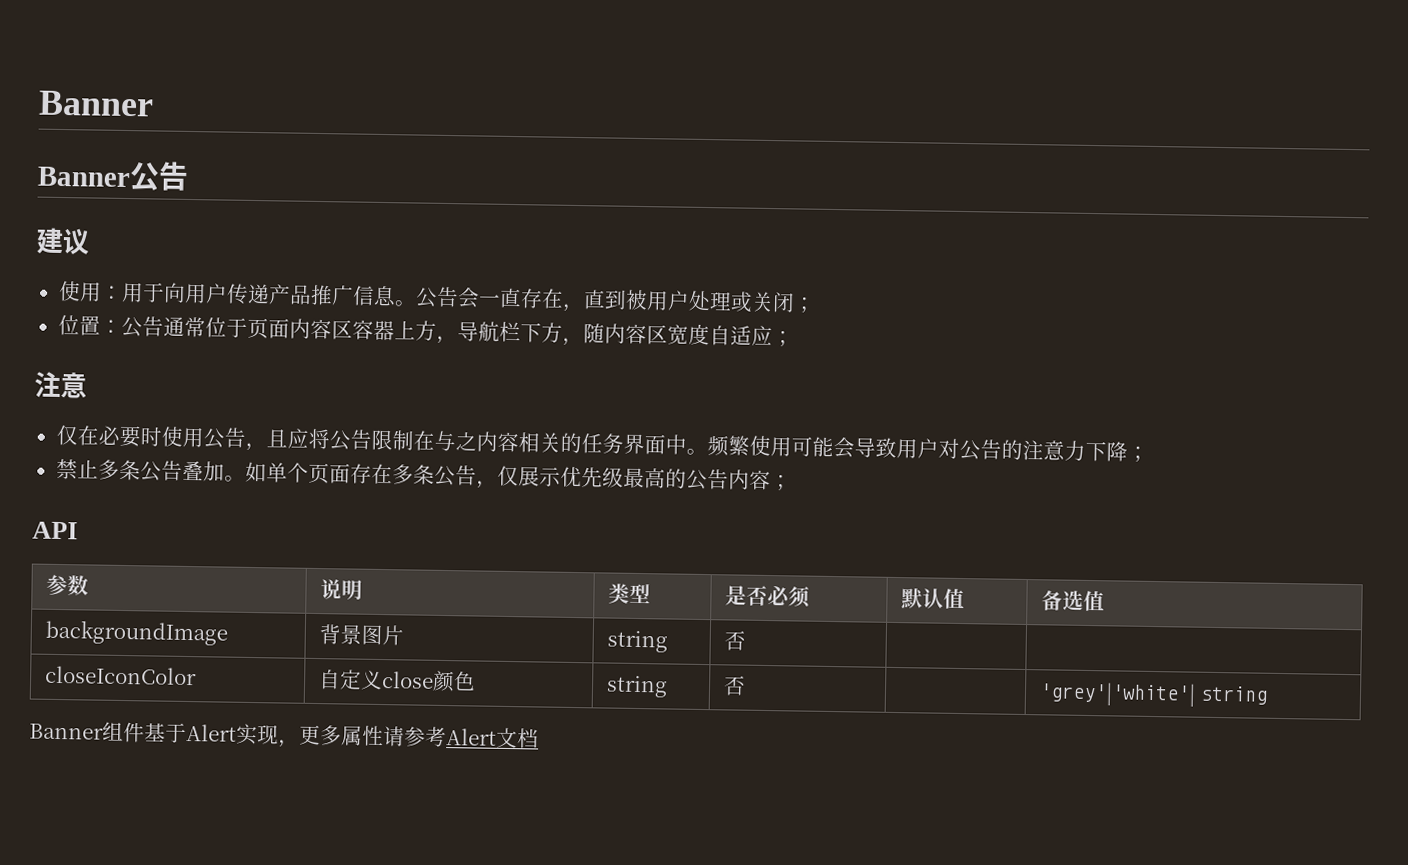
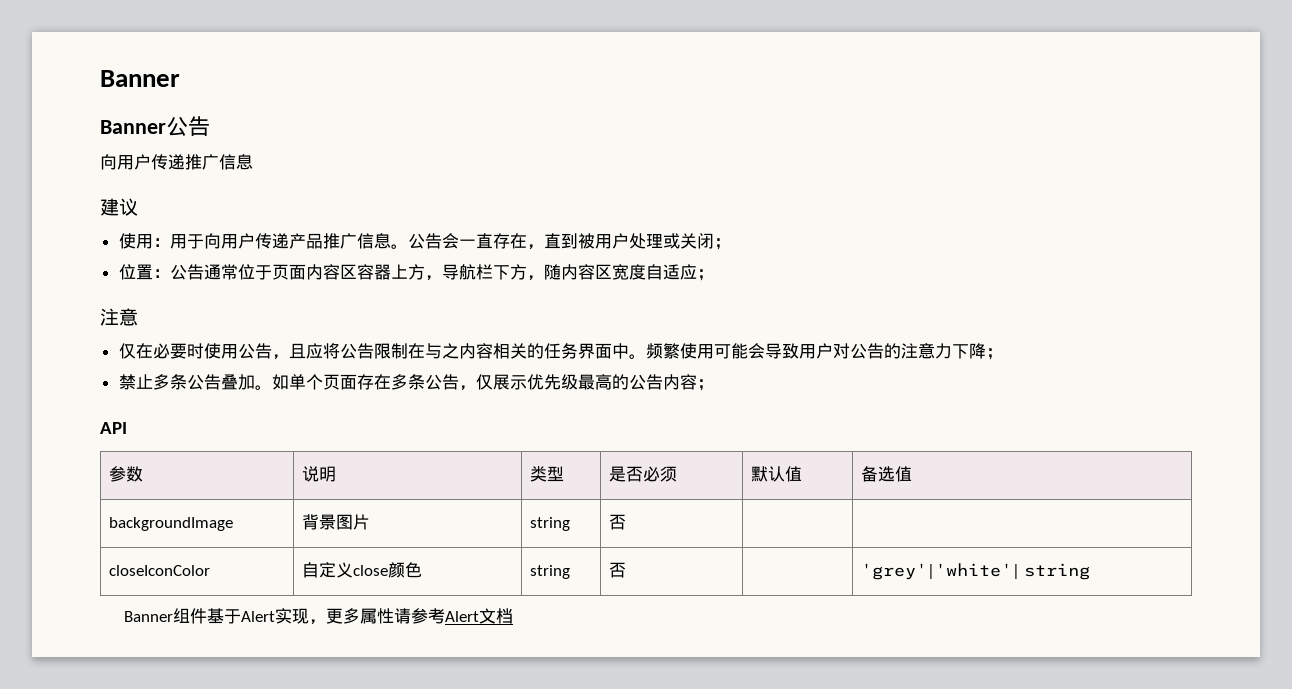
(189, 176) none -> [100,154,253,170] // 向用户传递推广信息

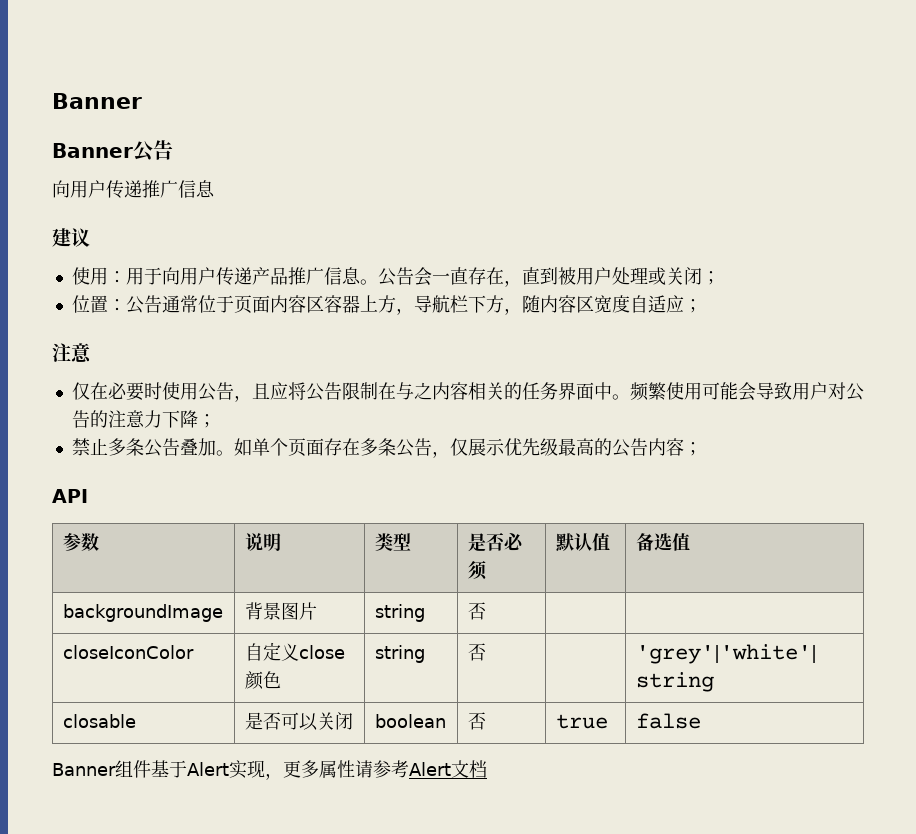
(1091, 571) none -> [62,714,136,728] [244,712,353,731] [374,714,446,728] [467,712,486,730] [555,714,608,729] [635,713,701,729] // closable | 是否可以关闭 | boolean | 否 | true | false

